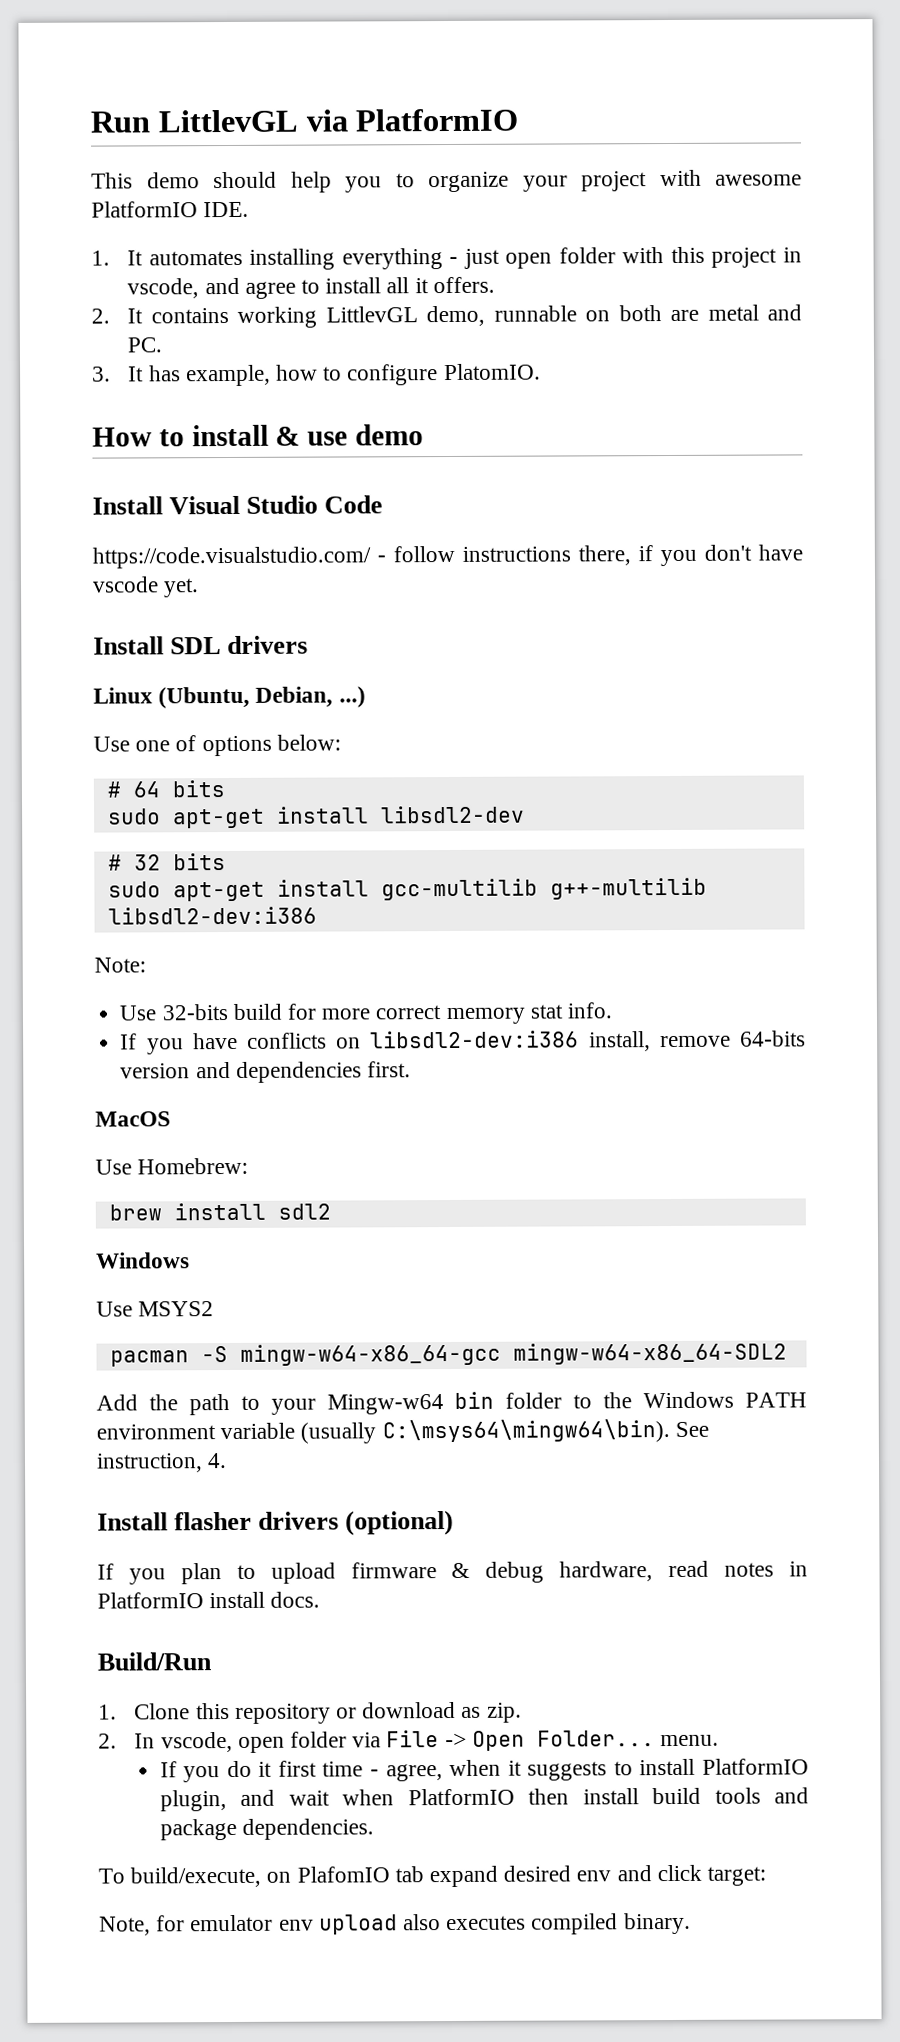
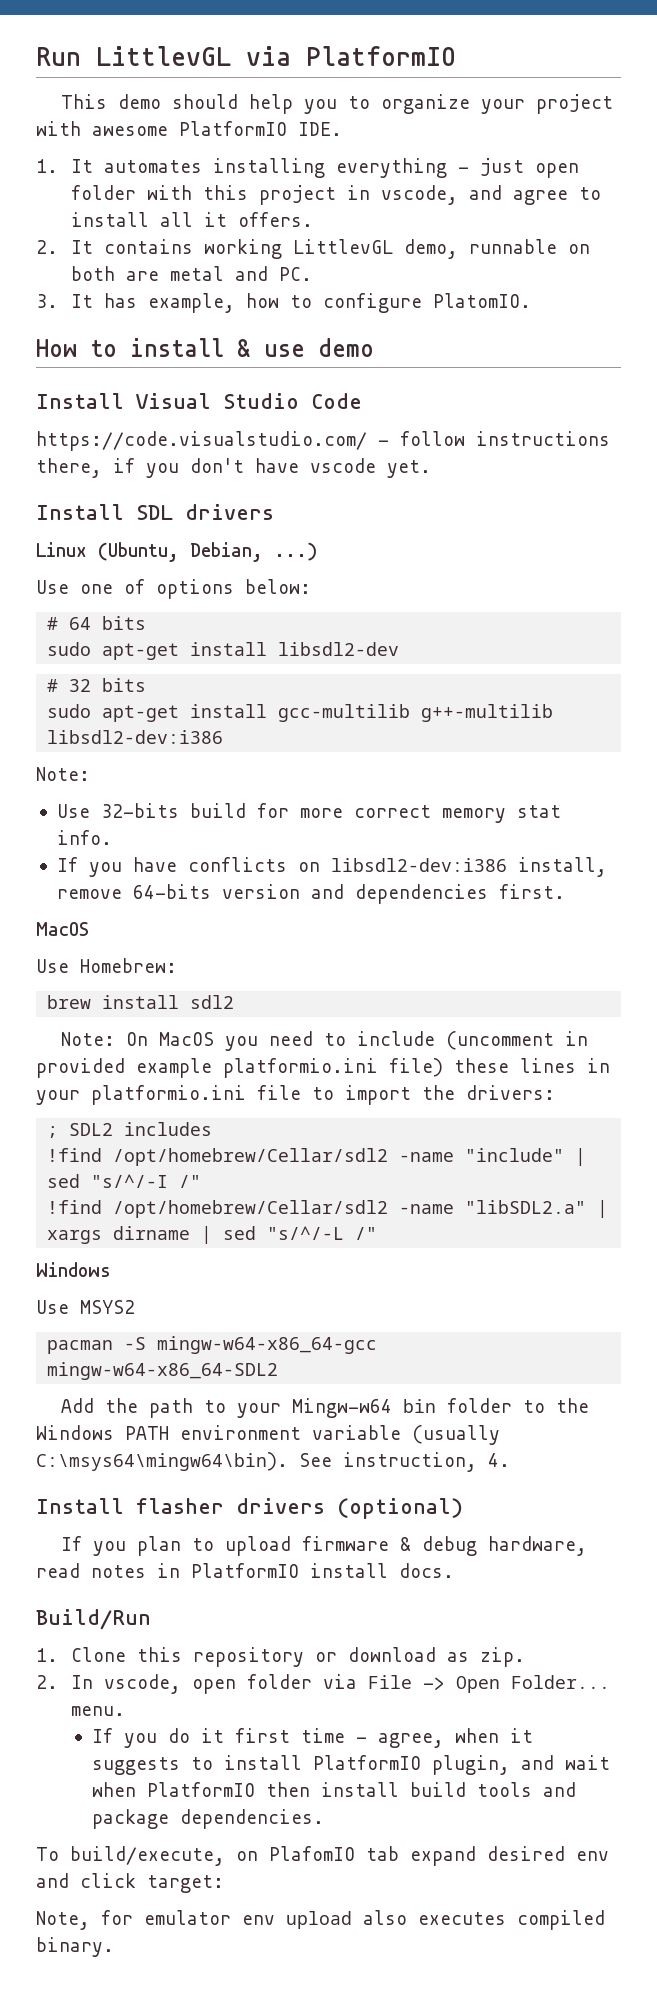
(331, 1211) none -> [61,1031,589,1051] [36,1058,610,1078] [36,1085,555,1105] [47,1122,213,1138] [47,1148,587,1166] [47,1174,202,1188] [47,1200,609,1218] [47,1226,378,1244] // Note: On MacOS you need to include (uncomment in provided example platformio.ini file) these lines in your platformio.ini file to import the drivers: // ; SDL2 includes // !find /opt/homebrew/Cellar/sdl2 -name "include" | sed "s/^/-I /" // !find /opt/homebrew/Cellar/sdl2 -name "libSDL2.a" | xargs dirname | sed "s/^/-L /"

